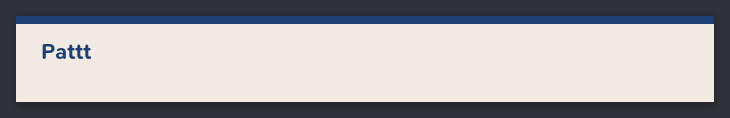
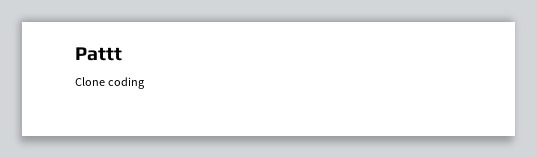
(92, 51) none -> [75,77,145,89] // Clone coding

